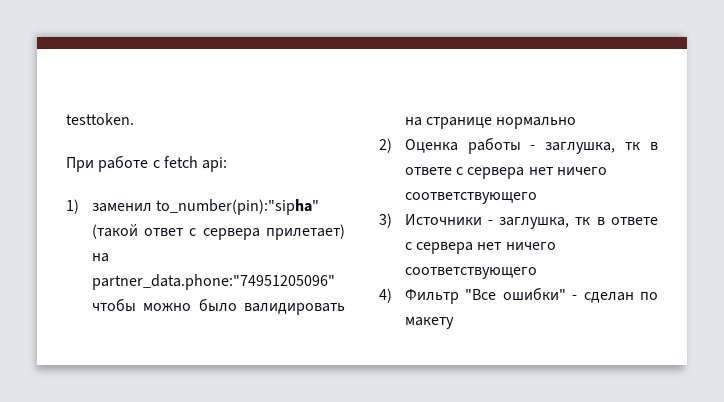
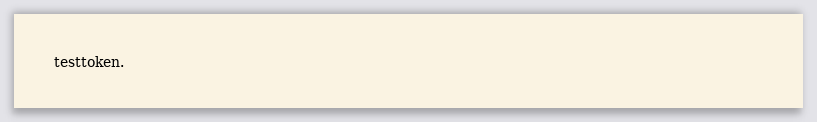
[66,155,228,172] [66,199,319,215] [91,224,345,240] [91,253,109,262] [91,274,335,290] [91,298,345,315] [404,117,577,129] [379,137,658,154] [404,167,607,179] [404,192,537,204] [379,213,658,229] [404,242,556,254] [404,267,537,279] [379,287,658,304] [404,317,454,329] // При работе с fetch api: // 1) заменил to_number(pin):"sipha" (такой ответ с сервера прилетает) на partner_data.phone:"74951205096" чтобы можно было валидировать на странице нормально // 2) Оценка работы - заглушка, тк в ответе с сервера нет ничего соответствующего // 3) Источники - заглушка, тк в ответе с сервера нет ничего соответствующего // 4) Фильтр "Все ошибки" - сделан по макету -> (124, 61) none

